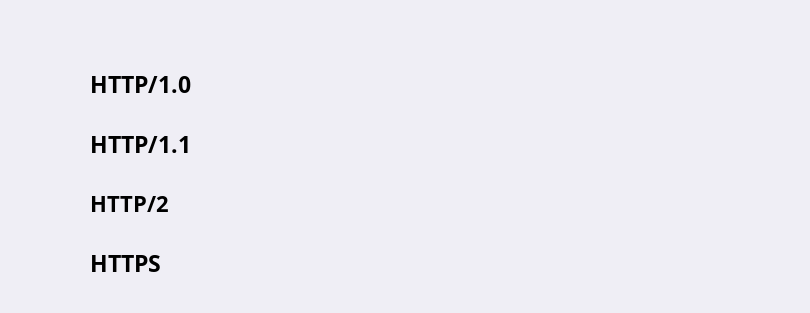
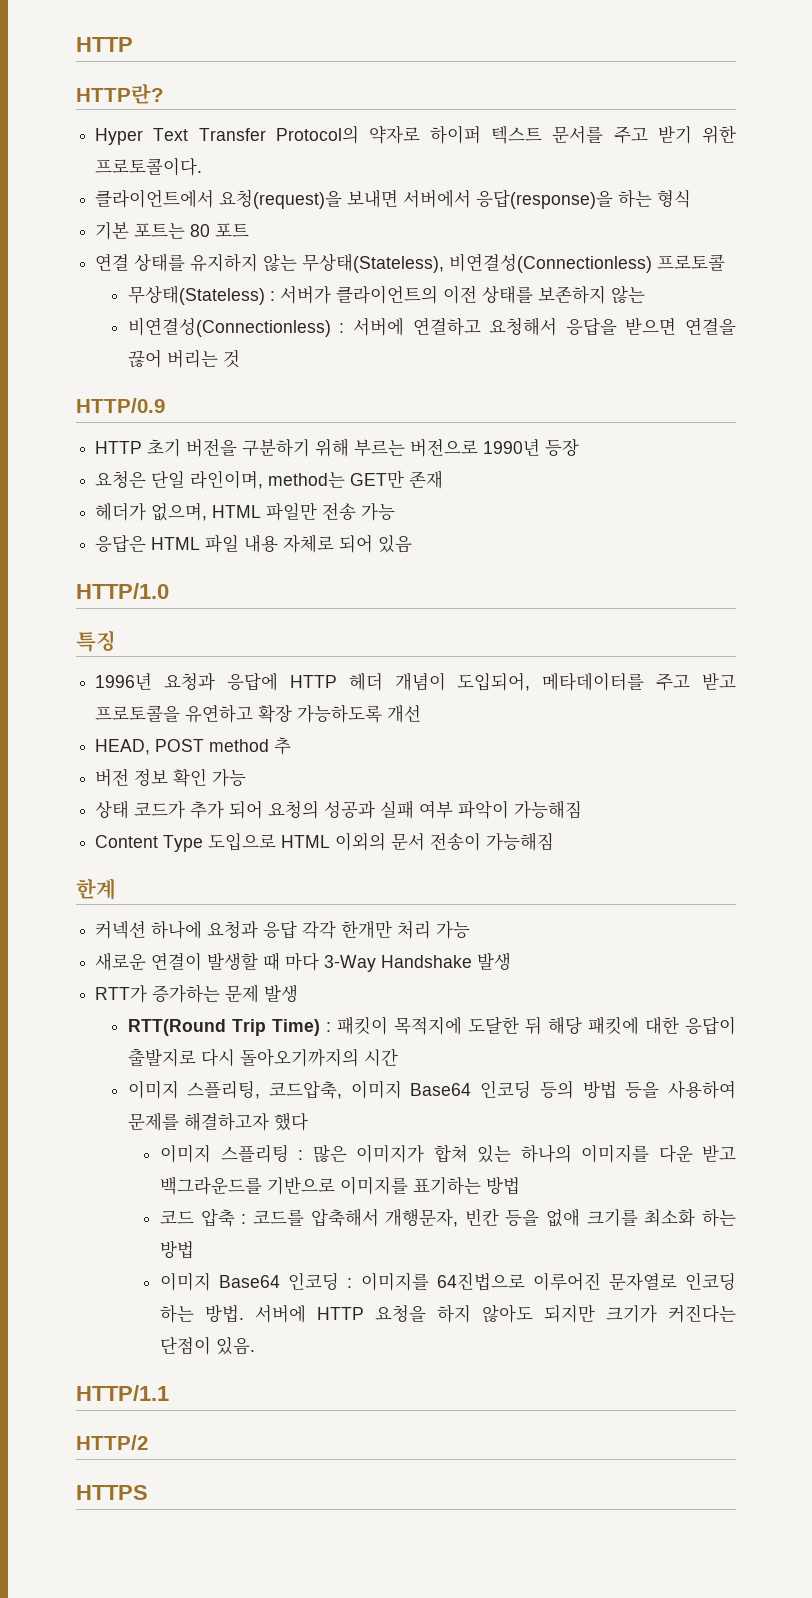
[90,76,191,93] HTTP/1.0 -> [76,37,133,52] [76,83,164,104] [95,125,736,145] [95,157,203,176] [95,189,692,209] [95,222,250,240] [95,253,726,273] [127,285,645,305] [127,317,737,337] [127,349,240,368] [76,398,165,413] [95,438,580,457] [95,470,444,489] [95,502,396,521] [95,534,413,553] [76,583,169,599] [76,630,116,652] [95,672,736,691] [95,704,422,723] [95,737,292,755] [95,768,247,787] [95,800,583,819] [95,832,555,852] [76,878,116,900] [95,920,471,939] [95,952,512,972] [95,984,299,1003] [127,1016,736,1036] [127,1048,398,1067] [127,1080,737,1099] [127,1112,308,1131] [160,1144,736,1163] [160,1176,521,1195] [160,1208,736,1227] [160,1240,195,1259] [160,1272,736,1291] [160,1304,736,1323] [160,1336,256,1355] HTTP // HTTP란? // Hyper Text Transfer Protocol의 약자로 하이퍼 텍스트 문서를 주고 받기 위한 프로토콜이다. // 클라이언트에서 요청(request)을 보내면 서버에서 응답(response)을 하는 형식 // 기본 포트는 80 포트 // 연결 상태를 유지하지 않는 무상태(Stateless), 비연결성(Connectionless) 프로토콜 // 무상태(Stateless) : 서버가 클라이언트의 이전 상태를 보존하지 않는 // 비연결성(Connectionless) : 서버에 연결하고 요청해서 응답을 받으면 연결을 끊어 버리는 것 // HTTP/0.9 // HTTP 초기 버전을 구분하기 위해 부르는 버전으로 1990년 등장 // 요청은 단일 라인이며, method는 GET만 존재 // 헤더가 없으며, HTML 파일만 전송 가능 // 응답은 HTML 파일 내용 자체로 되어 있음 // HTTP/1.0 // 특징 // 1996년 요청과 응답에 HTTP 헤더 개념이 도입되어, 메타데이터를 주고 받고 프로토콜을 유연하고 확장 가능하도록 개선 // HEAD, POST method 추 // 버전 정보 확인 가능 // 상태 코드가 추가 되어 요청의 성공과 실패 여부 파악이 가능해짐 // Content Type 도입으로 HTML 이외의 문서 전송이 가능해짐 // 한계 // 커넥션 하나에 요청과 응답 각각 한개만 처리 가능 // 새로운 연결이 발생할 때 마다 3-Way Handshake 발생 // RTT가 증가하는 문제 발생 // RTT(Round Trip Time) : 패킷이 목적지에 도달한 뒤 해당 패킷에 대한 응답이 출발지로 다시 돌아오기까지의 시간 // 이미지 스플리팅, 코드압축, 이미지 Base64 인코딩 등의 방법 등을 사용하여 문제를 해결하고자 했다 // 이미지 스플리팅 : 많은 이미지가 합쳐 있는 하나의 이미지를 다운 받고 백그라운드를 기반으로 이미지를 표기하는 방법 // 코드 압축 : 코드를 압축해서 개행문자, 빈칸 등을 없애 크기를 최소화 하는 방법 // 이미지 Base64 인코딩 : 이미지를 64진법으로 이루어진 문자열로 인코딩 하는 방법. 서버에 HTTP 요청을 하지 않아도 되지만 크기가 커진다는 단점이 있음.

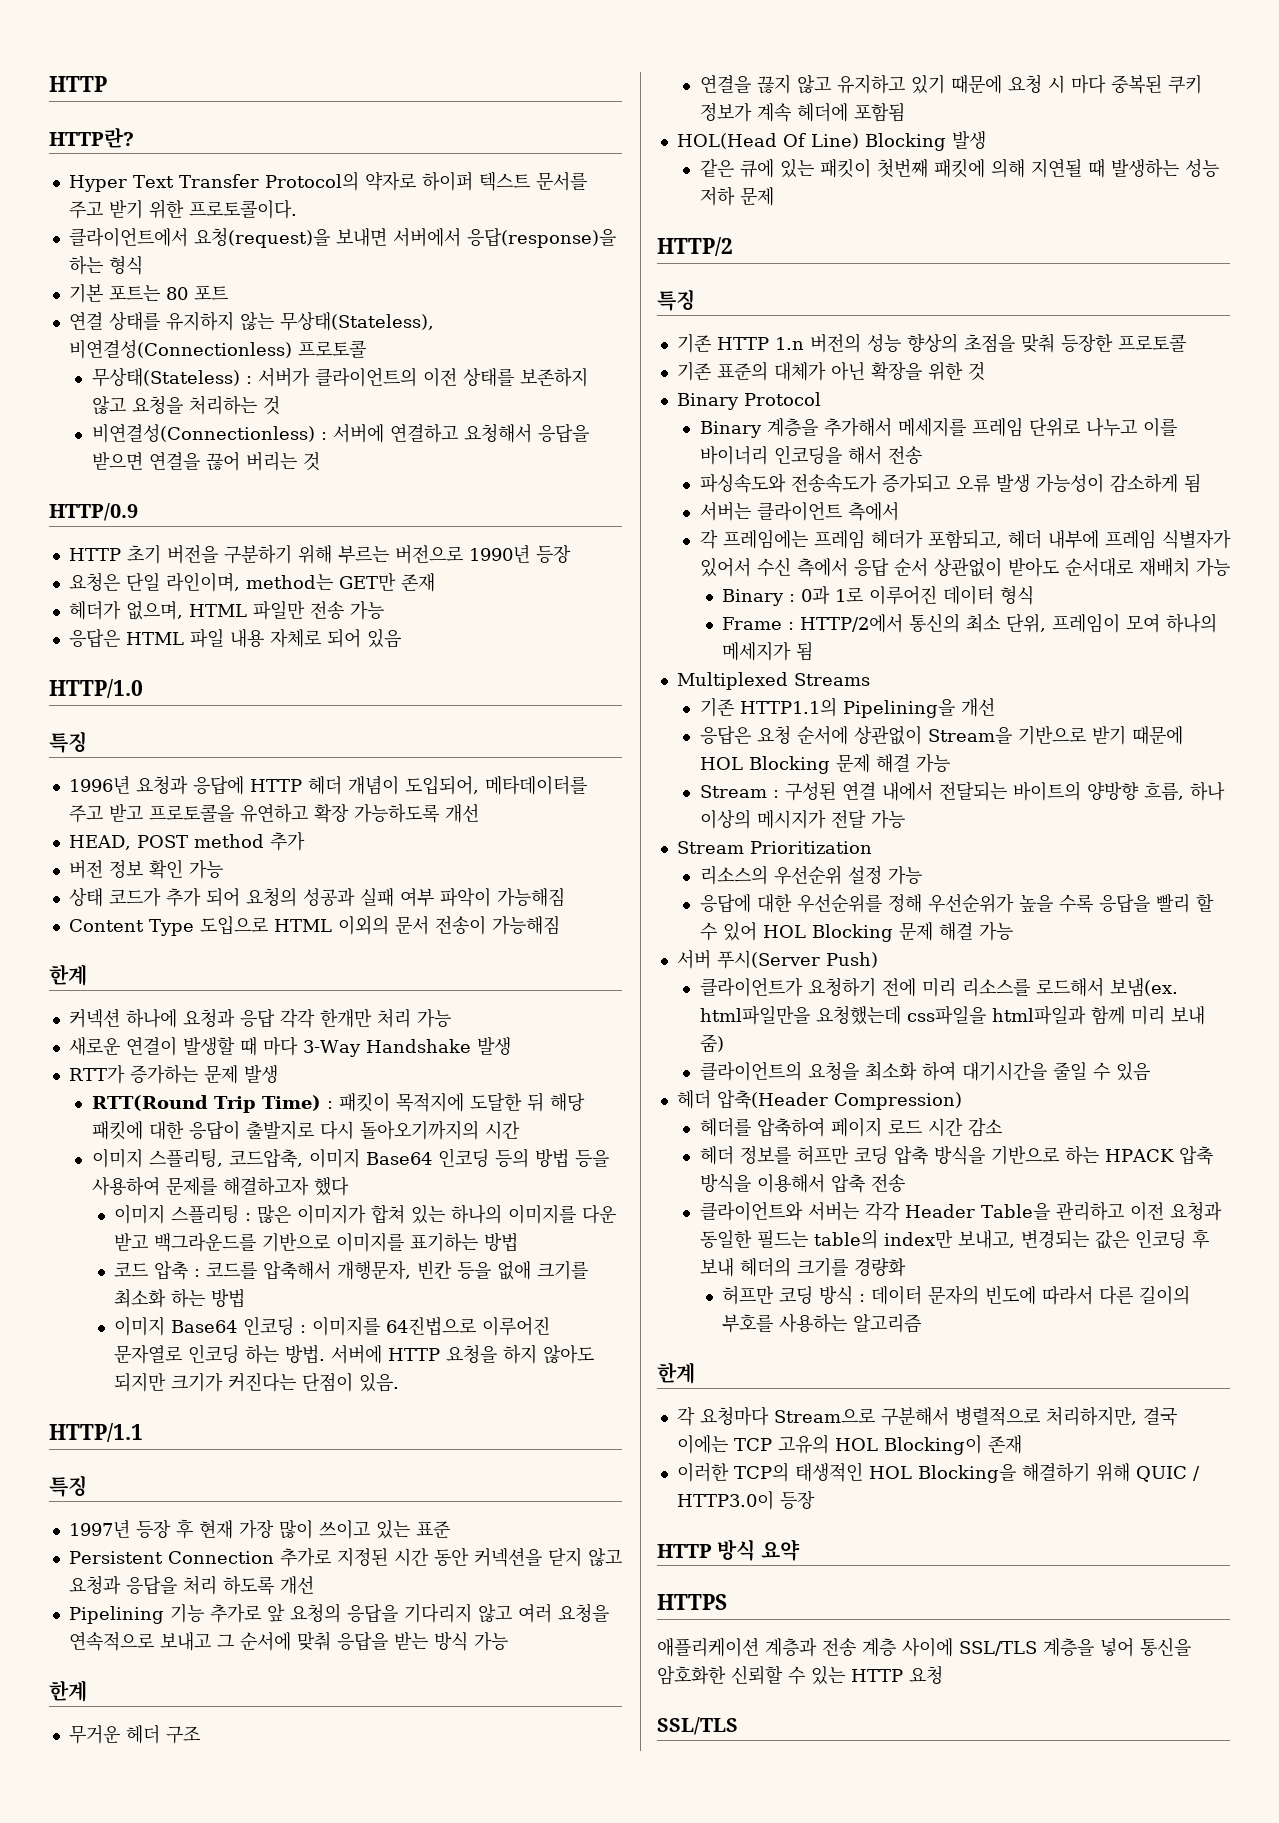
[610,285,645,303] 않는 -> [91,395,280,415] 않고 요청을 처리하는 것
[274,737,292,755] 추 -> [269,832,305,851] 추가
[76,1435,148,1450] [76,1485,148,1500] HTTP/2 // HTTPS -> [49,1475,87,1497] [68,1519,450,1539] [68,1547,622,1567] [68,1575,314,1595] [68,1603,609,1624] [68,1631,508,1651] [49,1680,87,1702] [68,1725,200,1744] [699,74,1202,94] [699,103,905,122] [676,131,986,151] [699,158,1219,178] [699,187,774,206] [657,237,733,256] [657,289,695,311] [676,333,1186,353] [676,361,985,381] [676,392,821,410] [699,417,1177,438] [699,445,922,465] [699,473,1201,493] [699,501,899,521] [699,529,1231,549] [699,557,1230,577] [722,585,1035,606] [722,613,1218,633] [722,641,814,661] [676,672,870,690] [699,697,995,718] [699,725,1183,745] [699,754,950,774] [699,781,1225,801] [699,809,905,829] [676,841,872,854] [699,865,922,885] [699,893,1214,913] [699,922,1013,942] [676,950,878,969] [699,977,1178,997] [699,1005,1205,1025] [699,1034,724,1053] [699,1061,1150,1081] [676,1090,962,1110] [699,1117,1002,1137] [699,1145,1213,1165] [699,1173,905,1193] [699,1201,1222,1221] [699,1229,1209,1249] [699,1257,906,1277] [722,1285,1191,1305] [722,1314,922,1333] [657,1362,695,1384] [676,1406,1177,1426] [676,1434,1022,1455] [676,1462,1200,1483] [676,1491,815,1510] [657,1539,800,1561] [657,1594,727,1610] [657,1637,1191,1657] [657,1665,943,1685] [657,1717,738,1735] 특징 // 1997년 등장 후 현재 가장 많이 쓰이고 있는 표준 // Persistent Connection 추가로 지정된 시간 동안 커넥션을 닫지 않고 요청과 응답을 처리 하도록 개선 // Pipelining 기능 추가로 앞 요청의 응답을 기다리지 않고 여러 요청을 연속적으로 보내고 그 순서에 맞춰 응답을 받는 방식 가능 // 한계 // 무거운 헤더 구조 // 연결을 끊지 않고 유지하고 있기 때문에 요청 시 마다 중복된 쿠키 정보가 계속 헤더에 포함됨 // HOL(Head Of Line) Blocking 발생 // 같은 큐에 있는 패킷이 첫번째 패킷에 의해 지연될 때 발생하는 성능 저하 문제 // HTTP/2 // 특징 // 기존 HTTP 1.n 버전의 성능 향상의 초점을 맞춰 등장한 프로토콜 // 기존 표준의 대체가 아닌 확장을 위한 것 // Binary Protocol // Binary 계층을 추가해서 메세지를 프레임 단위로 나누고 이를 바이너리 인코딩을 해서 전송 // 파싱속도와 전송속도가 증가되고 오류 발생 가능성이 감소하게 됨 // 서버는 클라이언트 측에서 // 각 프레임에는 프레임 헤더가 포함되고, 헤더 내부에 프레임 식별자가 있어서 수신 측에서 응답 순서 상관없이 받아도 순서대로 재배치 가능 // Binary : 0과 1로 이루어진 데이터 형식 // Frame : HTTP/2에서 통신의 최소 단위, 프레임이 모여 하나의 메세지가 됨 // Multiplexed Streams // 기존 HTTP1.1의 Pipelining을 개선 // 응답은 요청 순서에 상관없이 Stream을 기반으로 받기 때문에 HOL Blocking 문제 해결 가능 // Stream : 구성된 연결 내에서 전달되는 바이트의 양방향 흐름, 하나 이상의 메시지가 전달 가능 // Stream Prioritization // 리소스의 우선순위 설정 가능 // 응답에 대한 우선순위를 정해 우선순위가 높을 수록 응답을 빨리 할 수 있어 HOL Blocking 문제 해결 가능 // 서버 푸시(Server Push) // 클라이언트가 요청하기 전에 미리 리소스를 로드해서 보냄(ex. html파일만을 요청했는데 css파일을 html파일과 함께 미리 보내 줌) // 클라이언트의 요청을 최소화 하여 대기시간을 줄일 수 있음 // 헤더 압축(Header Compression) // 헤더를 압축하여 페이지 로드 시간 감소 // 헤더 정보를 허프만 코딩 압축 방식을 기반으로 하는 HPACK 압축 방식을 이용해서 압축 전송 // 클라이언트와 서버는 각각 Header Table을 관리하고 이전 요청과 동일한 필드는 table의 index만 보내고, 변경되는 값은 인코딩 후 보내 헤더의 크기를 경량화 // 허프만 코딩 방식 : 데이터 문자의 빈도에 따라서 다른 길이의 부호를 사용하는 알고리즘 // 한계 // 각 요청마다 Stream으로 구분해서 병렬적으로 처리하지만, 결국 이에는 TCP 고유의 HOL Blocking이 존재 // 이러한 TCP의 태생적인 HOL Blocking을 해결하기 위해 QUIC / HTTP3.0이 등장 // HTTP 방식 요약 // HTTPS // 애플리케이션 계층과 전송 계층 사이에 SSL/TLS 계층을 넣어 통신을 암호화한 신뢰할 수 있는 HTTP 요청 // SSL/TLS

